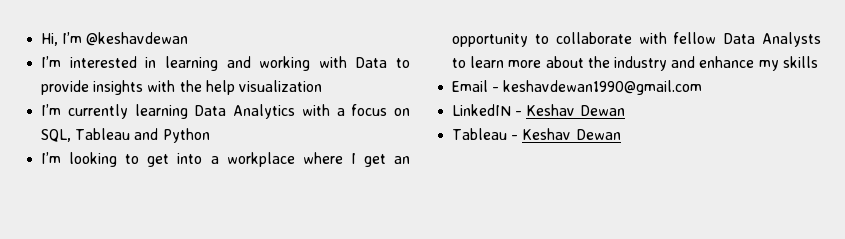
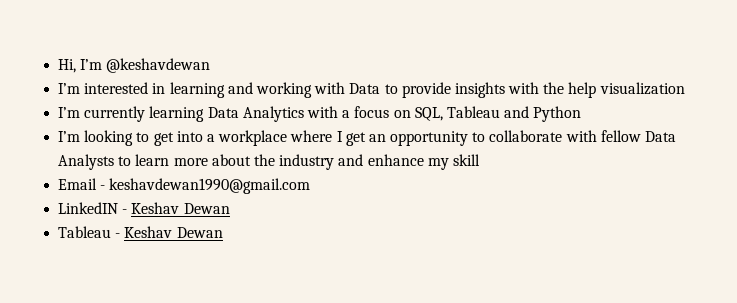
[782,56,818,68] skills -> [452,154,480,166] skill

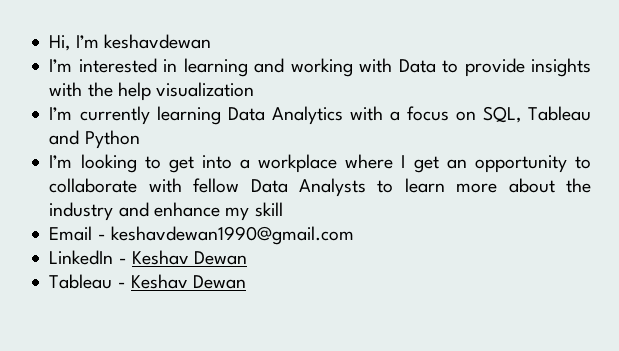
[106,58,211,73] @keshavdewan -> [103,34,211,49] keshavdewan
[58,202,119,214] LinkedIN -> [49,250,114,265] LinkedIn

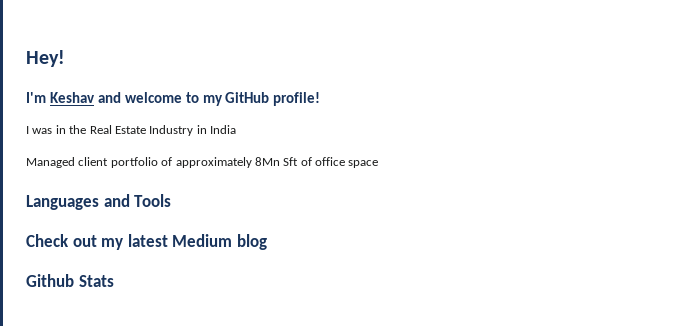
[49,34,211,51] [49,58,591,77] [49,82,255,101] [49,106,591,125] [49,130,140,149] [49,154,591,173] [49,178,591,197] [49,202,283,221] [49,226,354,245] [49,250,248,265] [49,274,247,289] Hi, I’m keshavdewan // I’m interested in learning and working with Data to provide insights with the help visualization // I’m currently learning Data Analytics with a focus on SQL, Tableau and Python // I’m looking to get into a workplace where I get an opportunity to collaborate with fellow Data Analysts to learn more about the industry and enhance my skill // Email - keshavdewan1990@gmail.com // LinkedIn - Keshav Dewan // Tableau - Keshav Dewan -> [26,50,65,67] [26,92,321,106] [26,125,236,136] [26,157,379,168] [26,194,172,210] [26,234,267,250] [26,274,114,287] Hey! // I'm Keshav and welcome to my GitHub profile! // I was in the Real Estate Industry in India // Managed client portfolio of approximately 8Mn Sft of office space // Languages and Tools // Check out my latest Medium blog // Github Stats

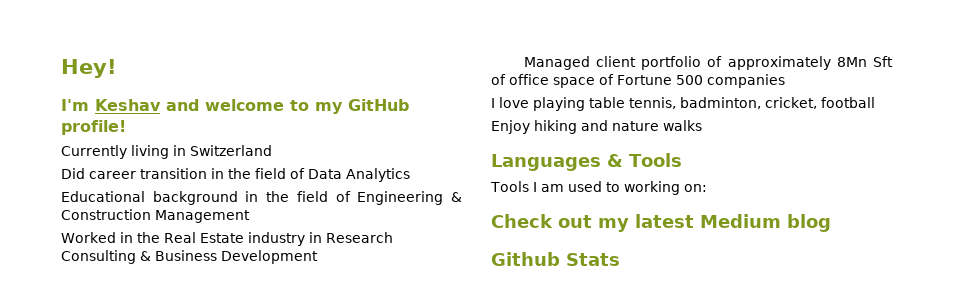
[26,125,236,136] I was in the Real Estate Industry in India -> [61,145,272,159] [61,168,410,182] [61,191,463,205] [61,209,250,223] [61,232,393,246] [61,250,318,264] Currently living in Switzerland // Did career transition in the field of Data Analytics // Educational background in the field of Engineering & Construction Management // Worked in the Real Estate industry in Research Consulting & Business Development
(379, 164) none -> [599,74,785,88] [491,97,875,111] [491,120,702,134] of Fortune 500 companies // I love playing table tennis, badminton, cricket, football // Enjoy hiking and nature walks
[103,194,172,207] and Tools -> [607,153,682,167] [490,181,707,195] & Tools // Tools I am used to working on:

